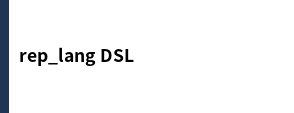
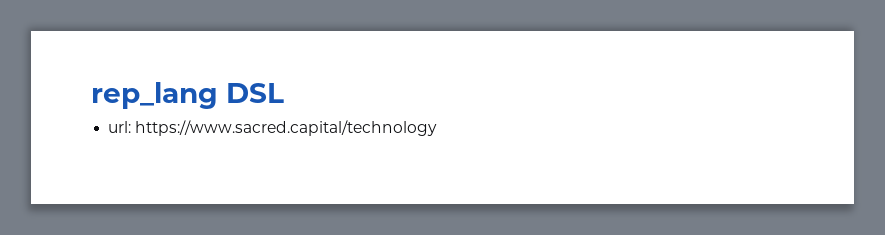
(134, 55) none -> [108,120,438,136] // url: https://www.sacred.capital/technology

